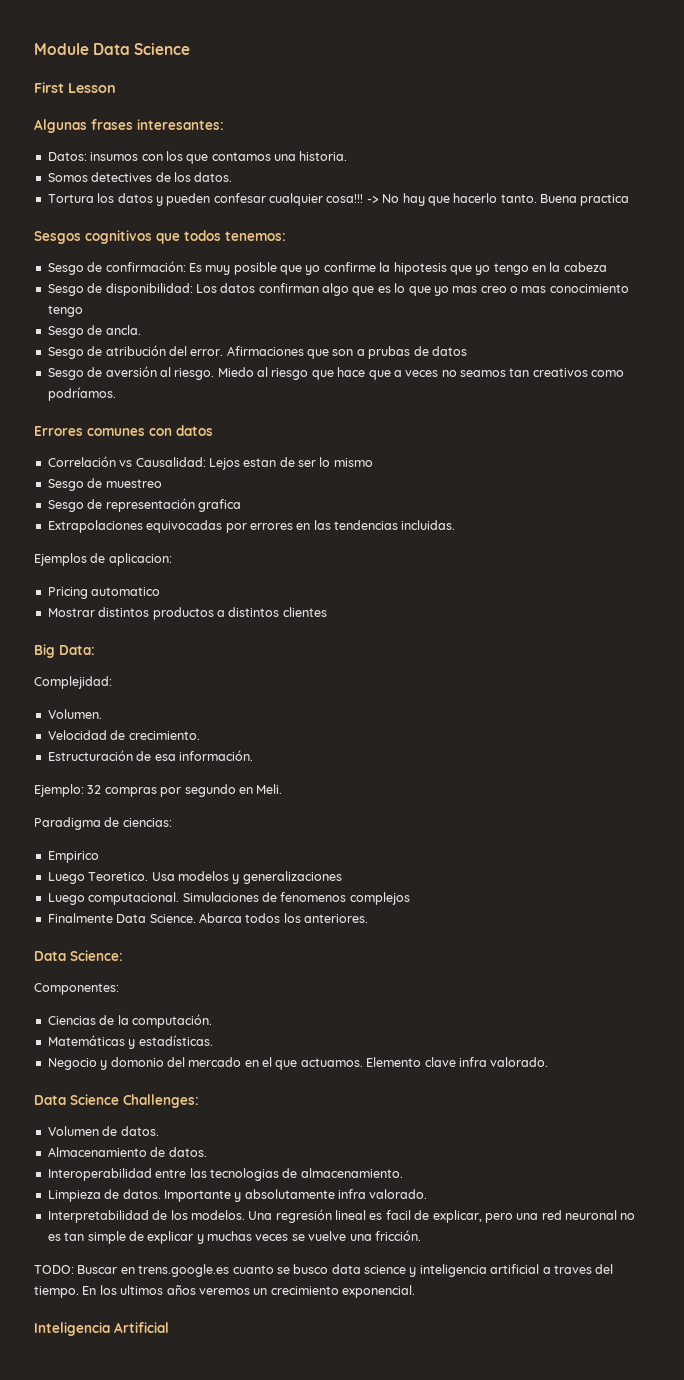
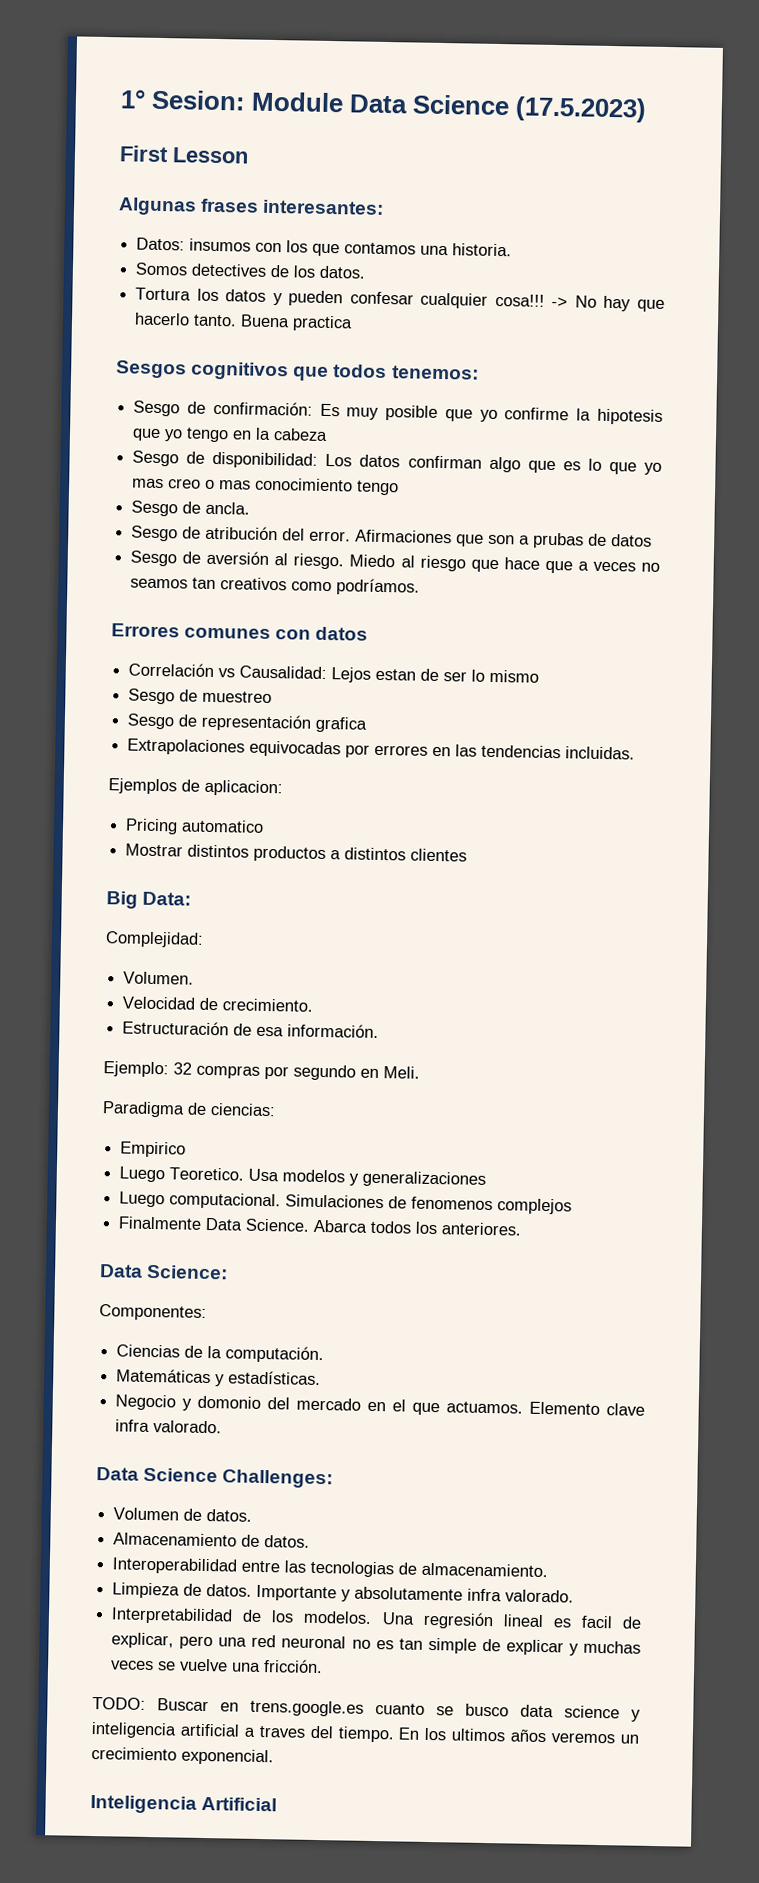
(34, 49) none -> [120,89,247,111] 1° Sesion:
(191, 49) none -> [515,96,648,123] (17.5.2023)

